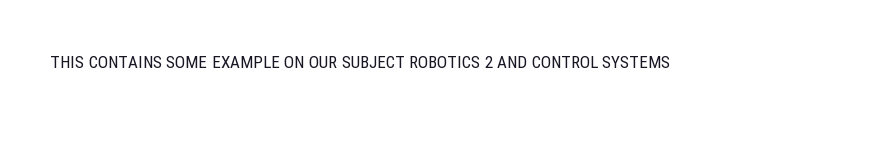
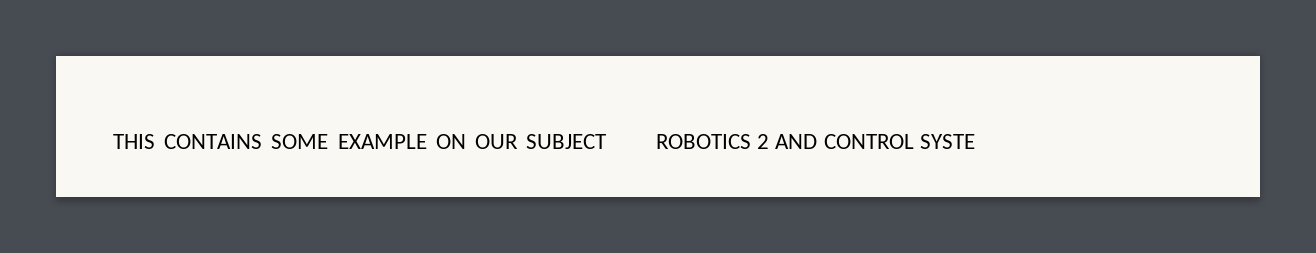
[602,56,671,68] SYSTEMS -> [919,134,975,149] SYSTE

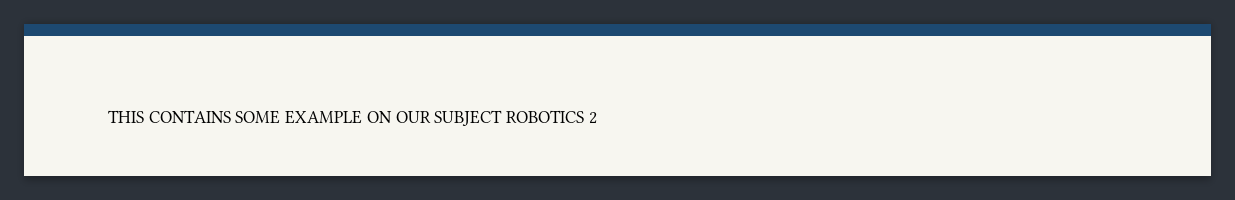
[775,134,975,149] AND CONTROL SYSTE -> (597, 118) none

